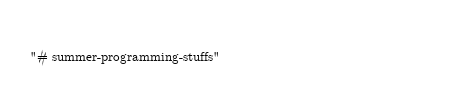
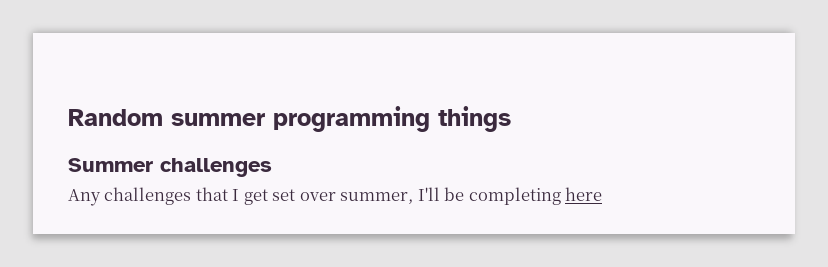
[30,49,220,66] "# summer-programming-stuffs" -> [68,106,511,132] [68,158,272,177] [68,187,603,206] Random summer programming things // Summer challenges // Any challenges that I get set over summer, I'll be completing here

